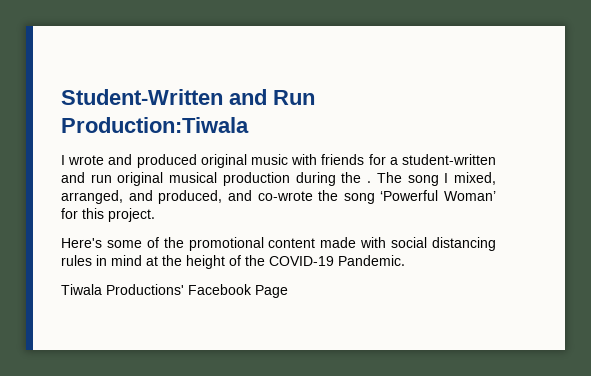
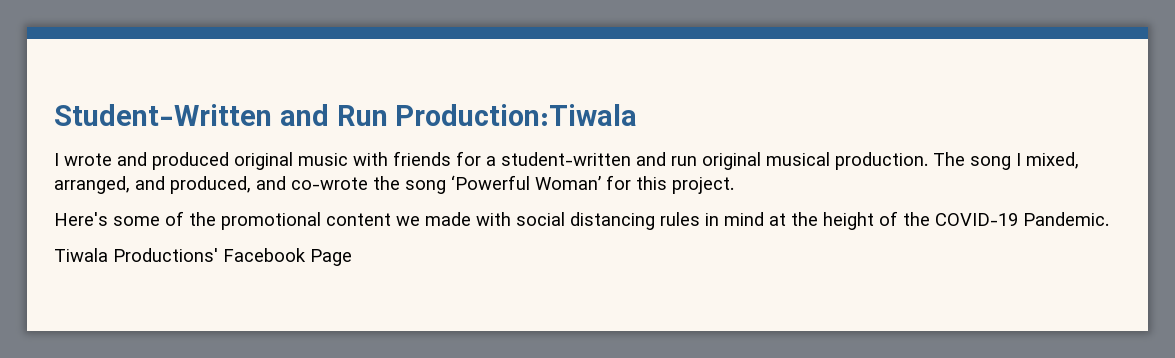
[222,172,372,186] production during the . -> [835,152,928,170] production.
(316, 243) none -> [396,216,420,226] we

